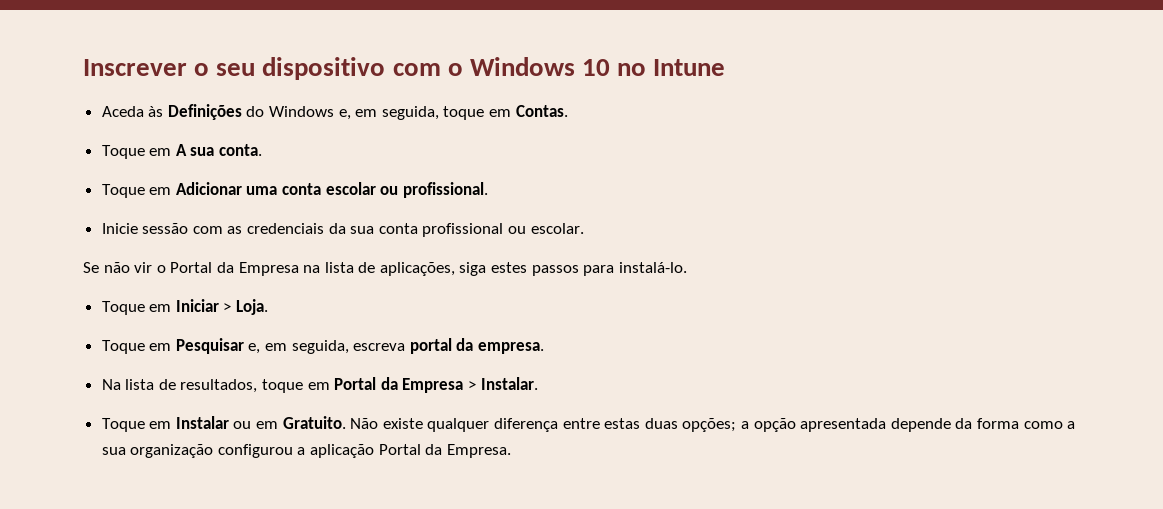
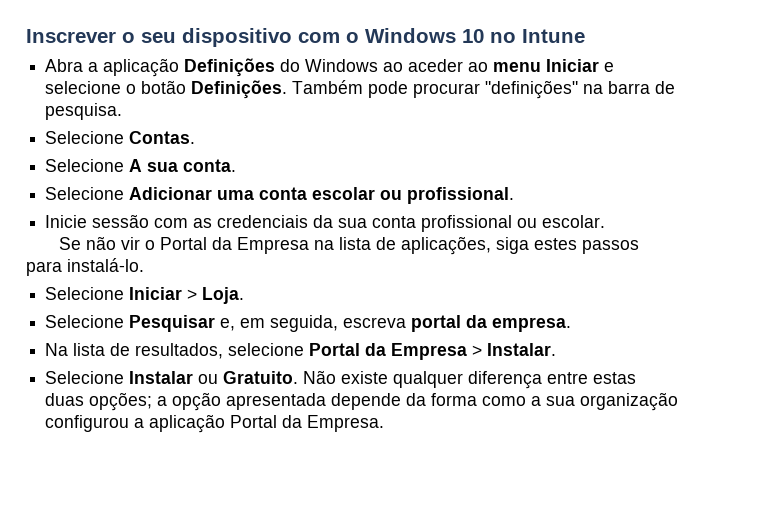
[101,104,512,120] Aceda às Definições do Windows e, em seguida, toque em -> [45,58,615,77] [45,80,676,99] [45,103,123,120] [45,131,125,144] Abra a aplicação Definições do Windows ao aceder ao menu Iniciar e selecione o botão Definições. Também pode procurar "definições" na barra de pesquisa. // Selecione
[101,145,172,159] Toque em -> [45,159,125,172] Selecione
[101,184,172,198] Toque em -> [45,187,125,200] Selecione
[101,301,172,315] Toque em -> [45,287,125,300] Selecione
[101,340,172,354] Toque em -> [45,315,125,328] Selecione
[262,379,330,393] toque em -> [228,343,305,356] selecione
[101,418,172,432] Toque em -> [45,371,125,384] Selecione
[256,421,279,429] em -> (219, 379) none

